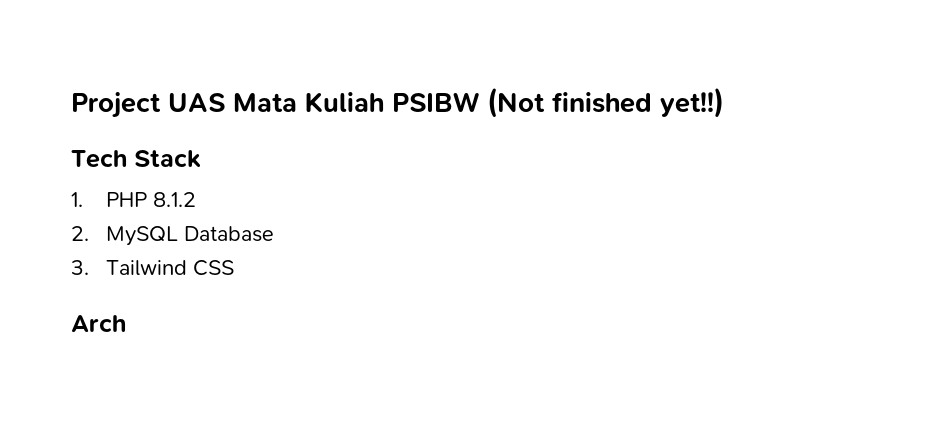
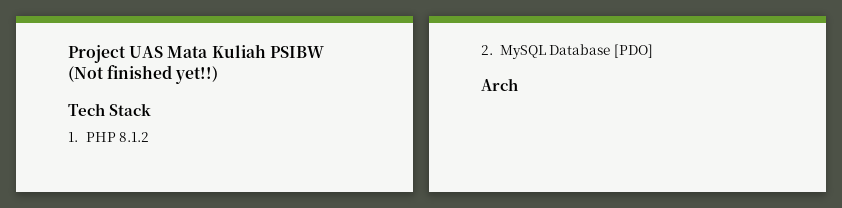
[71,260,235,276] // 3. Tailwind CSS -> [614,44,654,58] [PDO]

